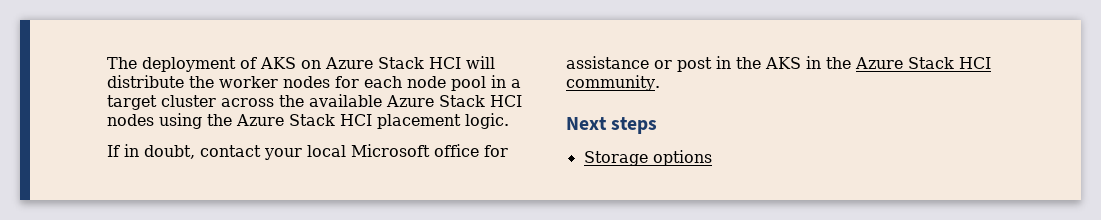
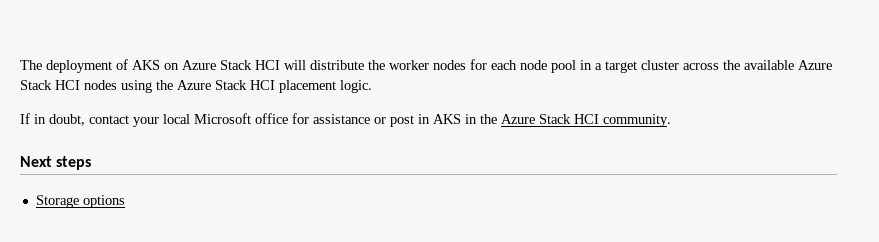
[736,57,761,69] the -> (430, 119) none

